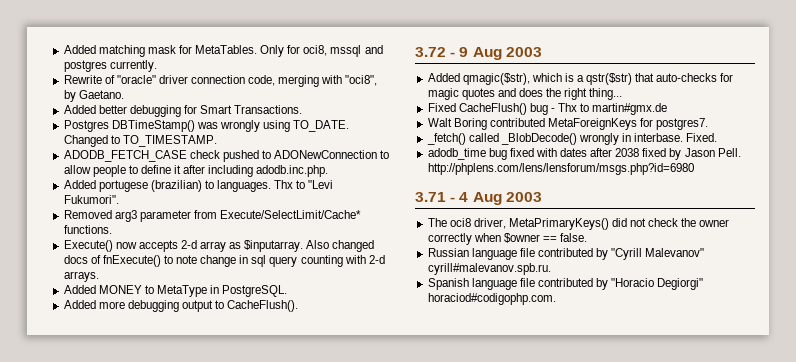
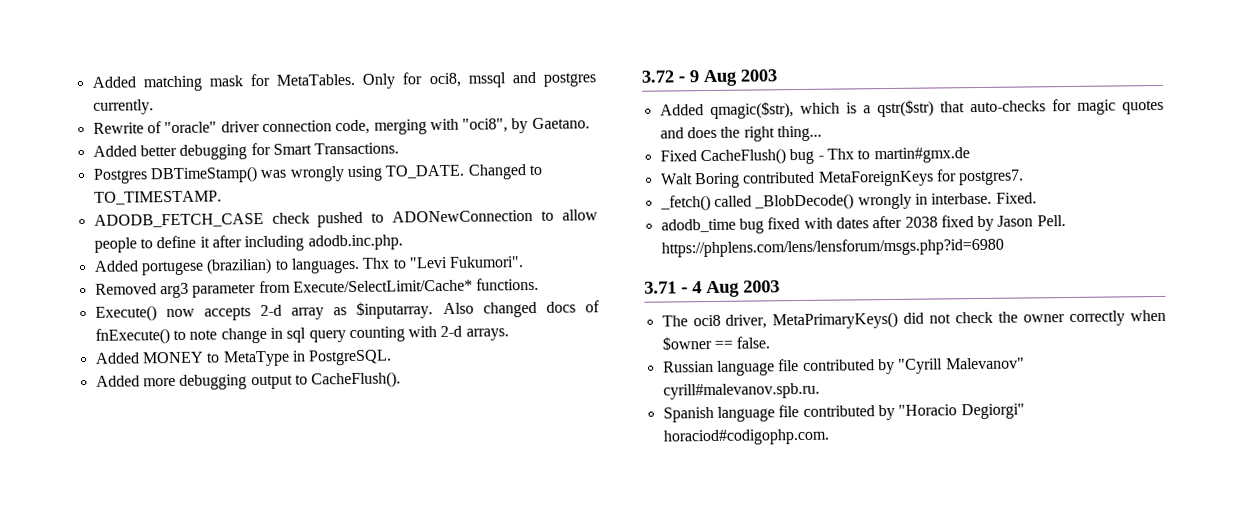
[427,163,694,175] http://phplens.com/lens/lensforum/msgs.php?id=6980 -> [660,237,1004,258] https://phplens.com/lens/lensforum/msgs.php?id=6980

